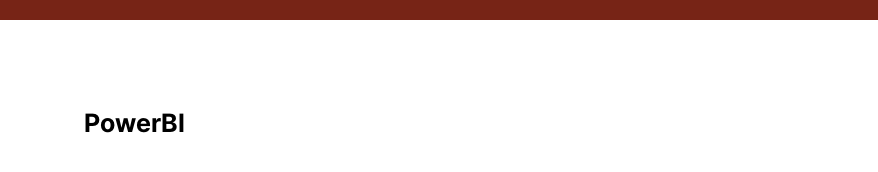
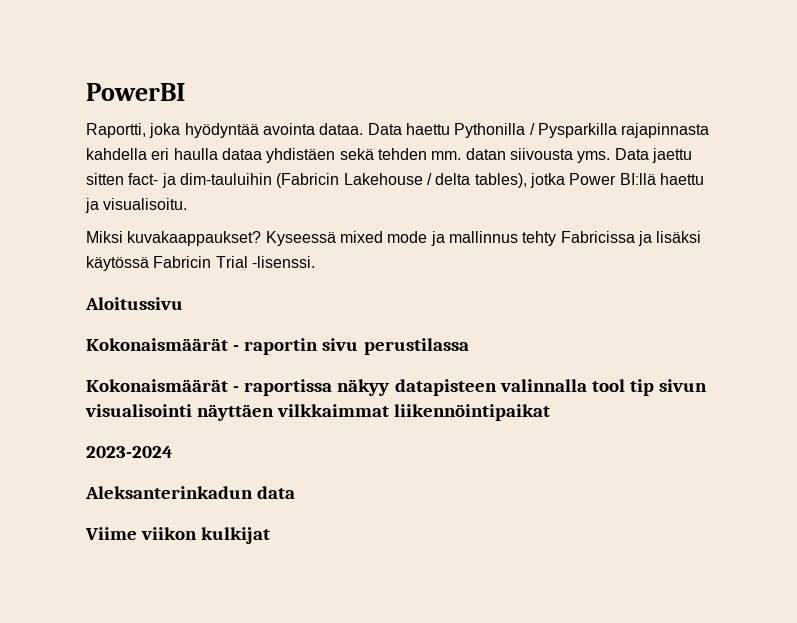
(185, 123) none -> [86,123,710,138] [86,148,692,163] [86,173,704,188] [85,198,188,213] [86,231,702,246] [86,256,315,271] [85,297,183,310] [86,338,469,355] [86,379,708,396] [85,404,551,421] [86,446,173,458] [85,486,296,499] [85,527,271,544] // Raportti, joka hyödyntää avointa dataa. Data haettu Pythonilla / Pysparkilla rajapinnasta kahdella eri haulla dataa yhdistäen sekä tehden mm. datan siivousta yms. Data jaettu sitten fact- ja dim-tauluihin (Fabricin Lakehouse / delta tables), jotka Power BI:llä haettu ja visualisoitu. // Miksi kuvakaappaukset? Kyseessä mixed mode ja mallinnus tehty Fabricissa ja lisäksi käytössä Fabricin Trial -lisenssi. // Aloitussivu // Kokonaismäärät - raportin sivu perustilassa // Kokonaismäärät - raportissa näkyy datapisteen valinnalla tool tip sivun visualisointi näyttäen vilkkaimmat liikennöintipaikat // 2023-2024 // Aleksanterinkadun data // Viime viikon kulkijat

